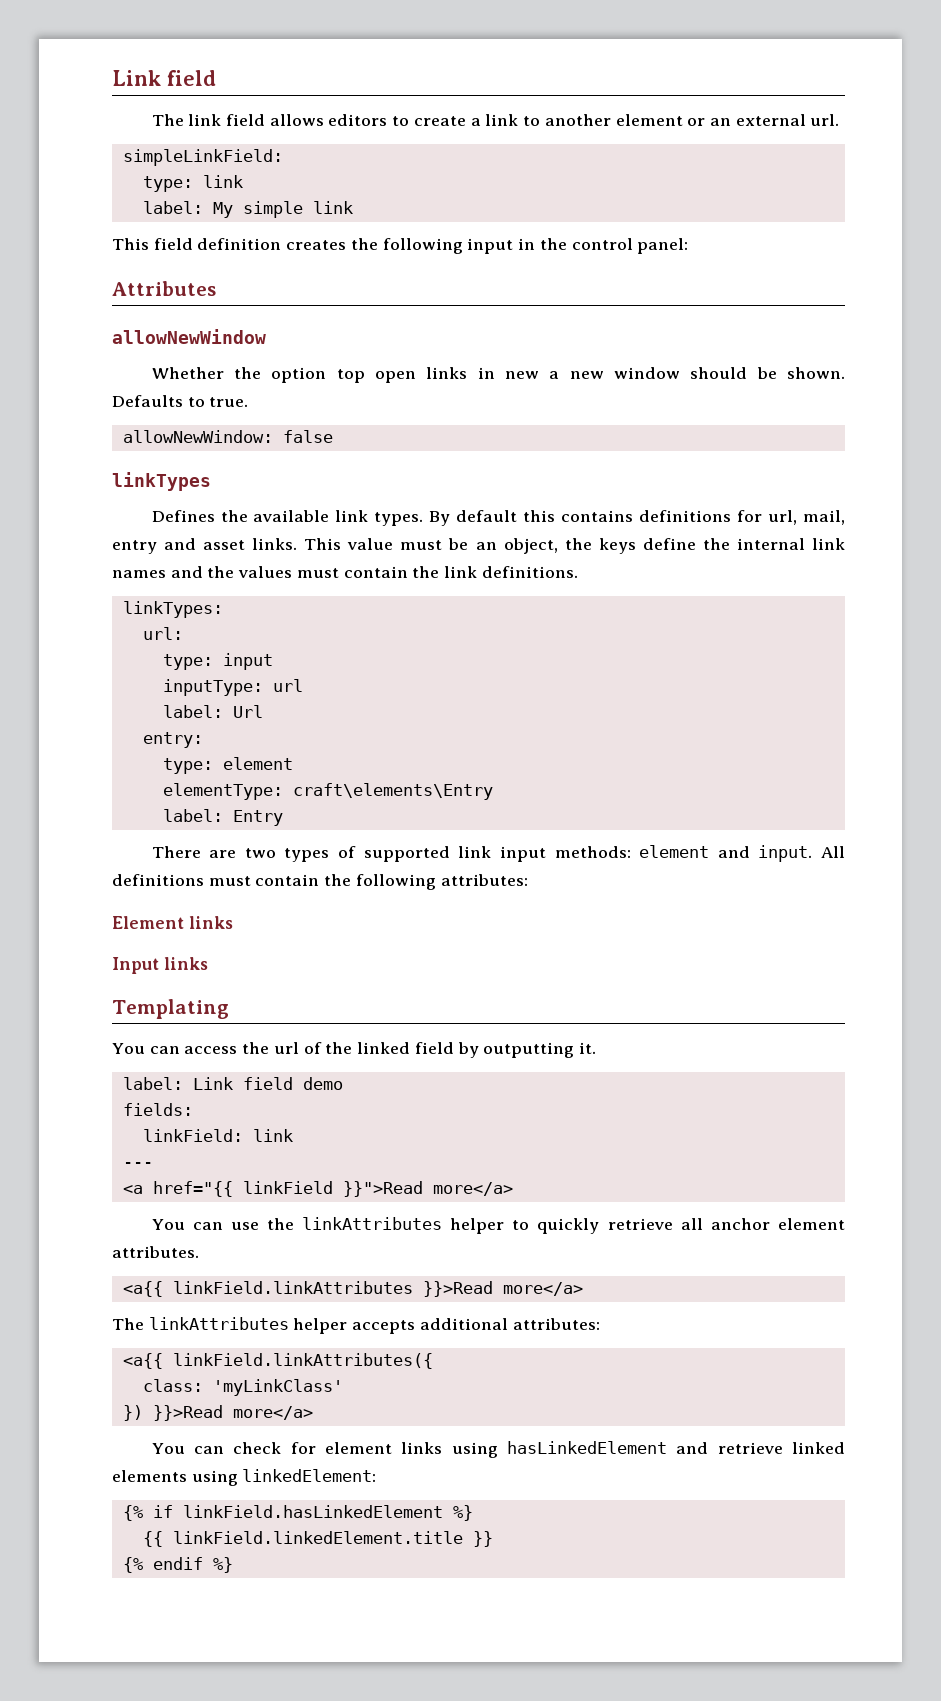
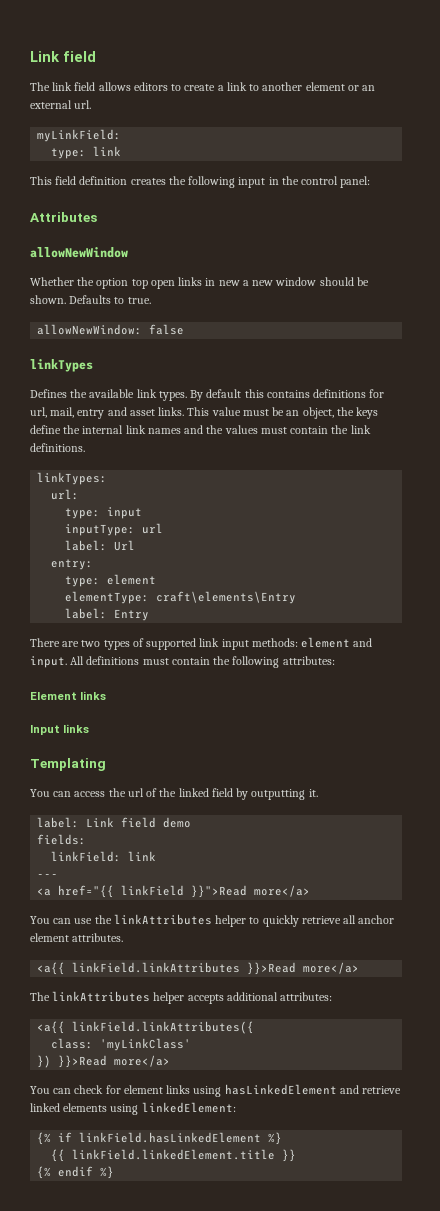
[122,149,283,166] simpleLinkField: -> [37,129,122,142] myLinkField:
[142,201,353,218] // label: My simple link -> (122, 151) none

